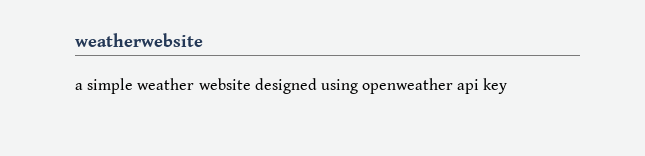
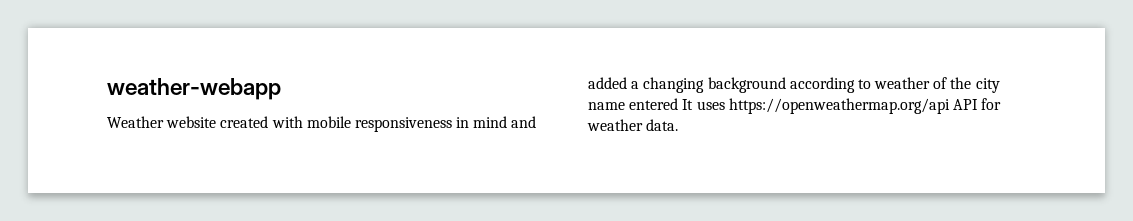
[75,33,203,47] [75,78,508,94] weatherwebsite // a simple weather website designed using openweather api key -> [107,78,281,100] [107,116,537,132] [588,77,1000,93] [588,98,1002,114] [587,119,679,131] weather-webapp // Weather website created with mobile responsiveness in mind and added a changing background according to weather of the city name entered It uses https://openweathermap.org/api API for weather data.

